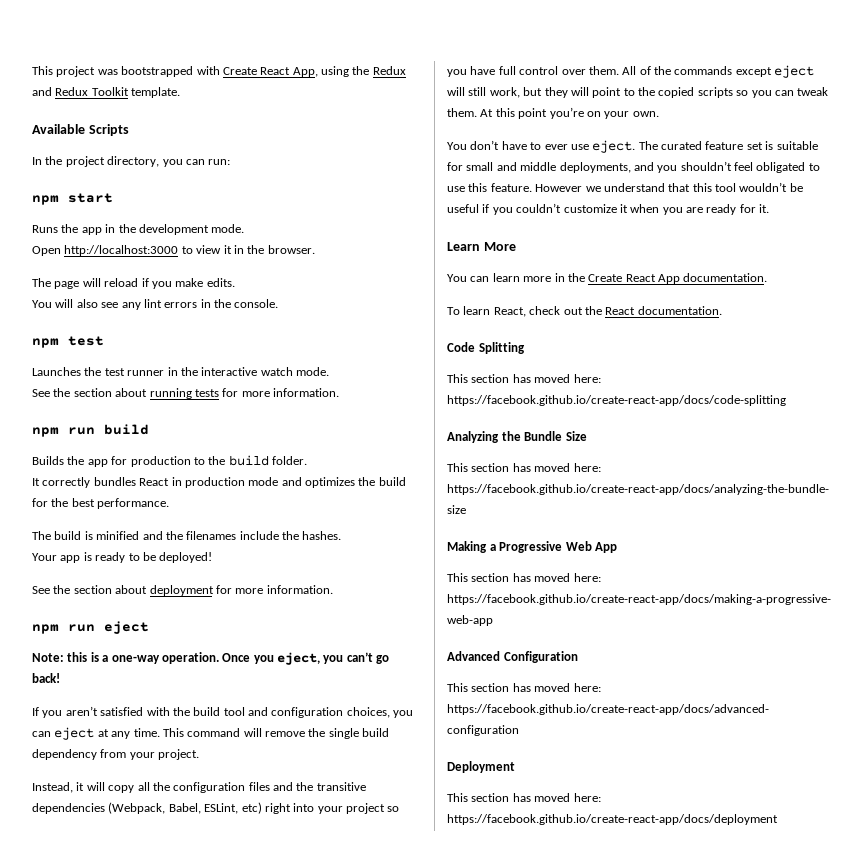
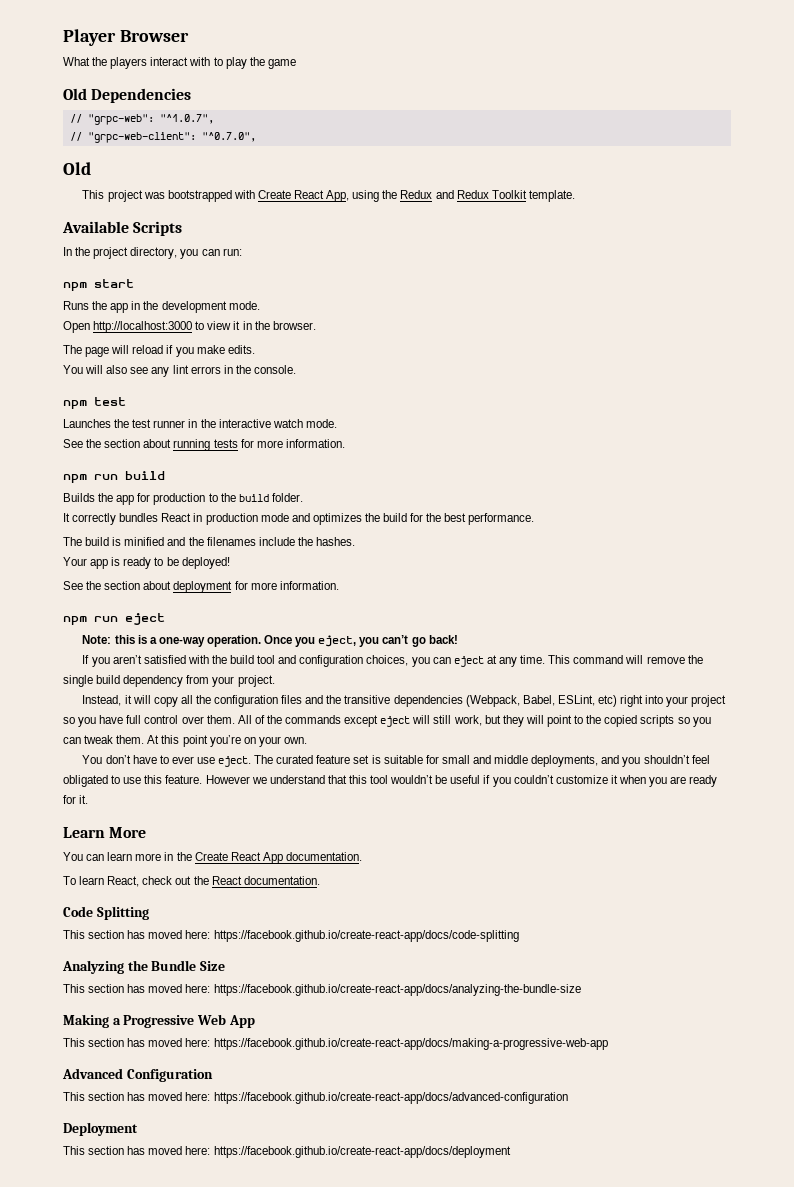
(32, 70) none -> [63,29,189,46] [63,57,296,69] [63,88,192,103] [69,114,214,125] [69,132,256,143] [63,162,91,175] Player Browser // What the players interact with to play the game // Old Dependencies // // "grpc-web": "^1.0.7", // // "grpc-web-client": "^0.7.0", // Old //

